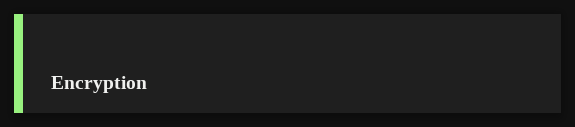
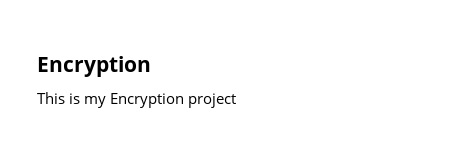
[51,76,147,93] Encryption -> [37,56,151,77] [37,92,237,108] Encryption // This is my Encryption project

